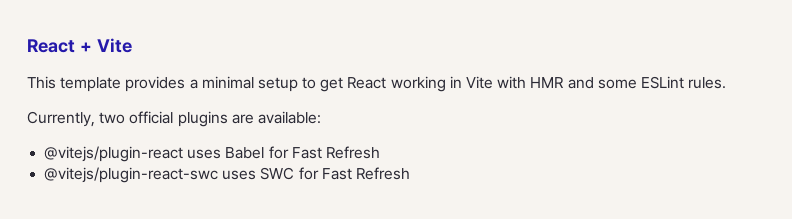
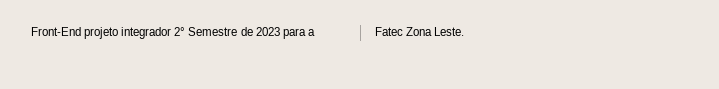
[27,38,132,53] [27,76,727,92] [27,111,321,127] [44,146,380,162] [44,167,410,183] React + Vite // This template provides a minimal setup to get React working in Vite with HMR and some ESLint rules. // Currently, two official plugins are available: // @vitejs/plugin-react uses Babel for Fast Refresh // @vitejs/plugin-react-swc uses SWC for Fast Refresh -> [31,27,465,39] Front-End projeto integrador 2° Semestre de 2023 para a Fatec Zona Leste.

